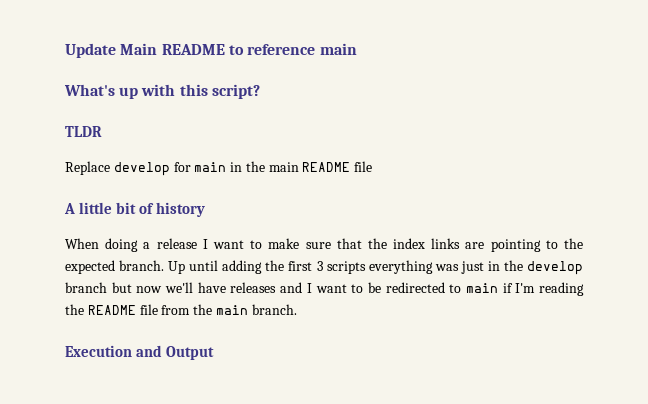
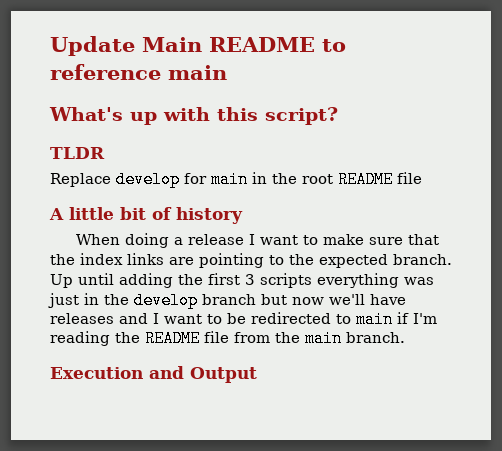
[268,162,299,172] main -> [302,174,333,184] root

